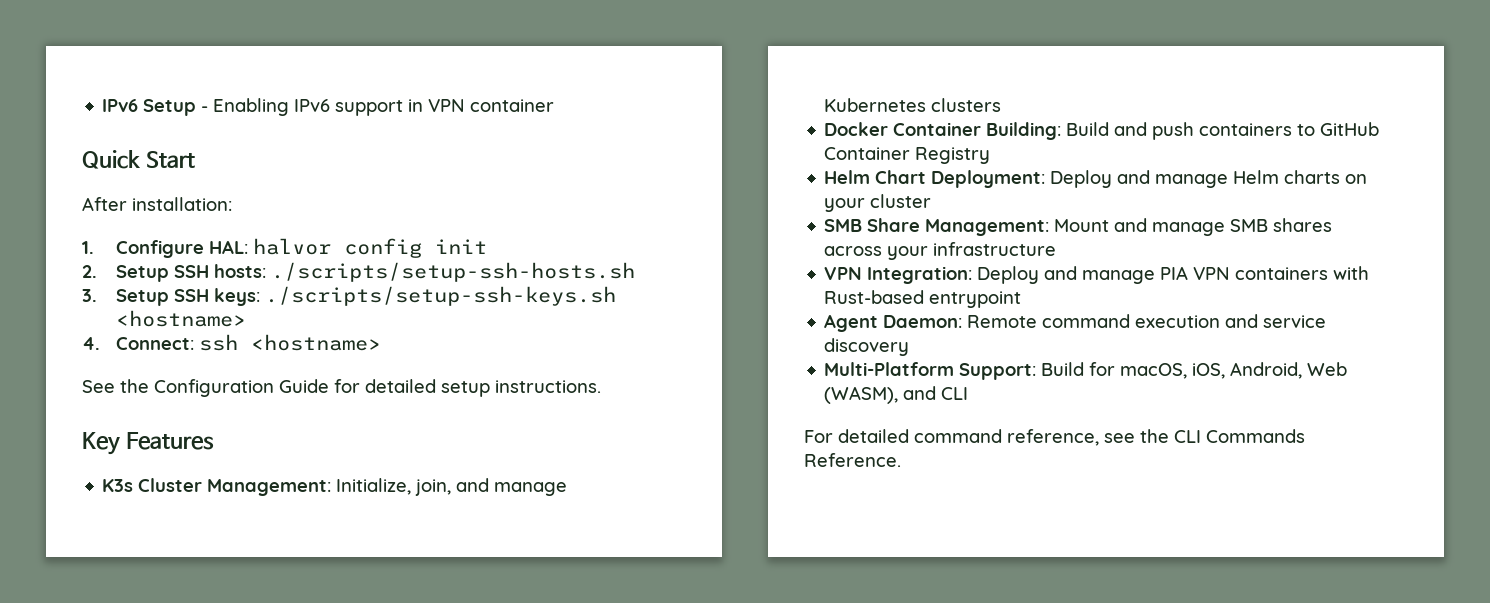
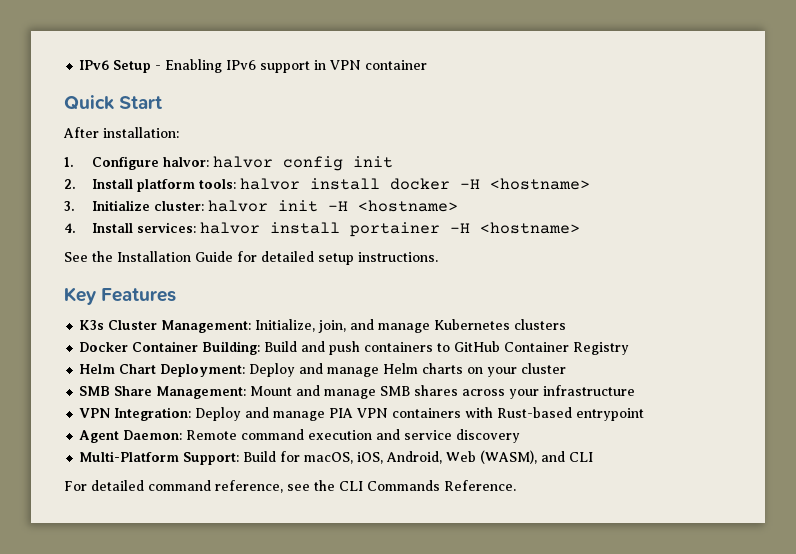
[209,240,249,254] HAL: -> [162,157,209,167] halvor:
[116,262,636,282] [82,286,617,306] [116,310,247,327] [82,334,239,351] Setup SSH hosts: ./scripts/setup-ssh-hosts.sh // 3. Setup SSH keys: ./scripts/setup-ssh-keys.sh <hostname> // 4. Connect: ssh -> [91,178,590,192] [64,200,458,212] [64,222,470,237] Install platform tools: halvor install docker -H <hostname> // 3. Initialize cluster: halvor init -H <hostname> // 4. Install services: halvor install portainer -H
[154,379,274,397] Configuration -> [117,251,191,262] Installation

